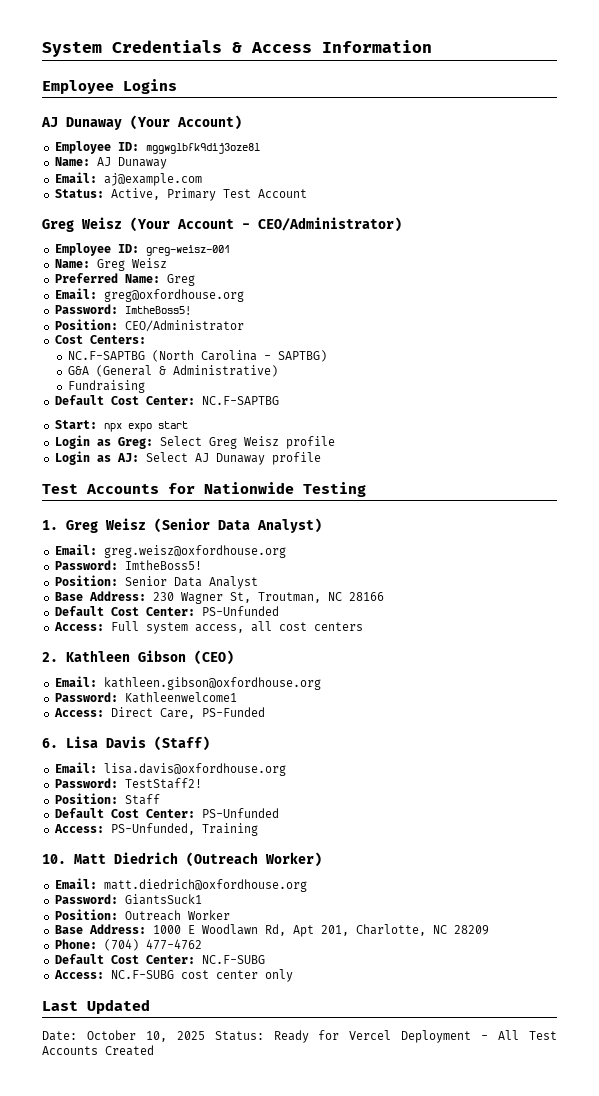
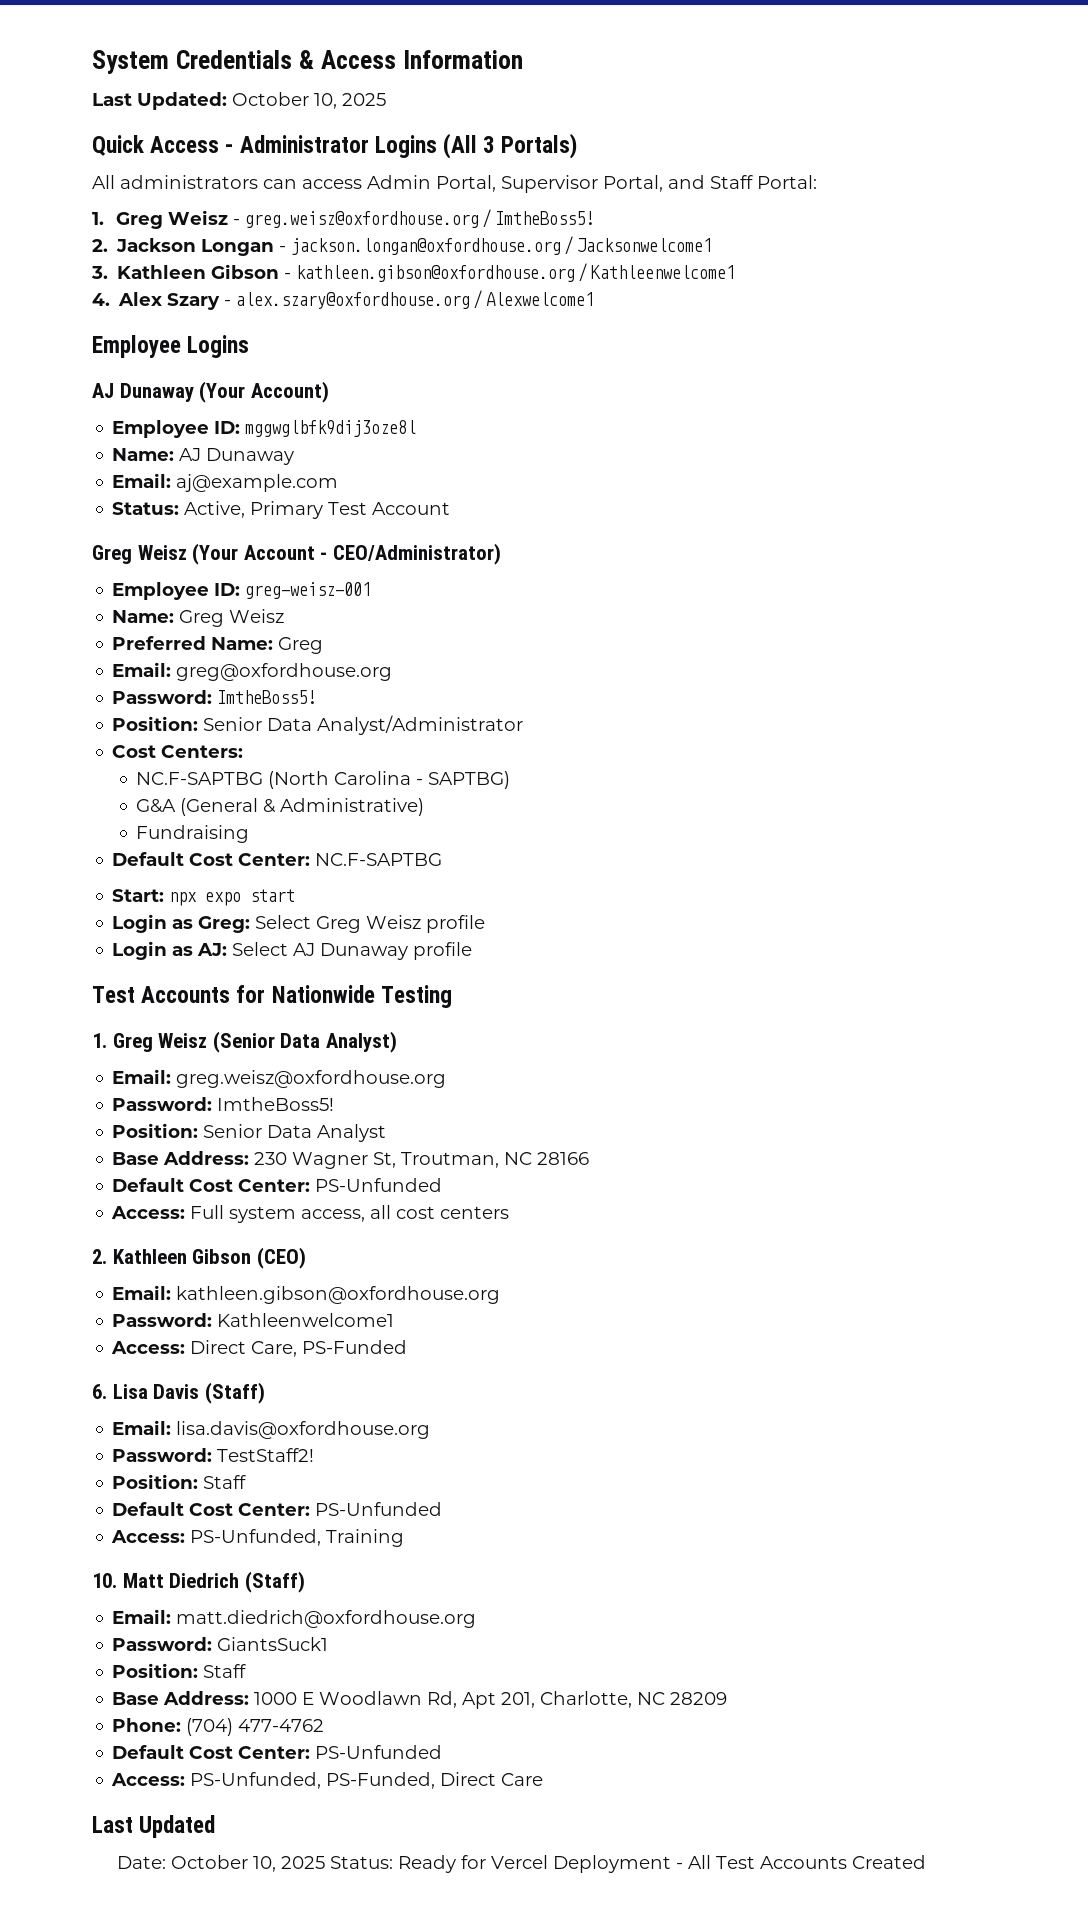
(432, 46) none -> [92,92,386,110] [92,133,578,159] [92,175,817,193] [92,209,595,229] [92,236,713,256] [91,263,736,282] [92,290,595,310] // Last Updated: October 10, 2025 // Quick Access - Administrator Logins (All 3 Portals) // All administrators can access Admin Portal, Supervisor Portal, and Staff Portal: // 1. Greg Weisz - greg.weisz@oxfordhouse.org / ImtheBoss5! // 2. Jackson Longan - jackson.longan@oxfordhouse.org / Jacksonwelcome1 // 3. Kathleen Gibson - kathleen.gibson@oxfordhouse.org / Kathleenwelcome1 // 4. Alex Szary - alex.szary@oxfordhouse.org / Alexwelcome1
[124,320,244,332] CEO/Administrator -> [203,715,524,735] Senior Data Analyst/Administrator
[186,852,322,867] (Outreach Worker) -> [244,1571,305,1593] (Staff)
[124,910,230,921] Outreach Worker -> [203,1664,247,1678] Staff
[201,955,265,964] [53,969,293,982] NC.F-SUBG // Access: NC.F-SUBG cost center only -> [315,1745,443,1759] [111,1772,544,1789] PS-Unfunded // Access: PS-Unfunded, PS-Funded, Direct Care

